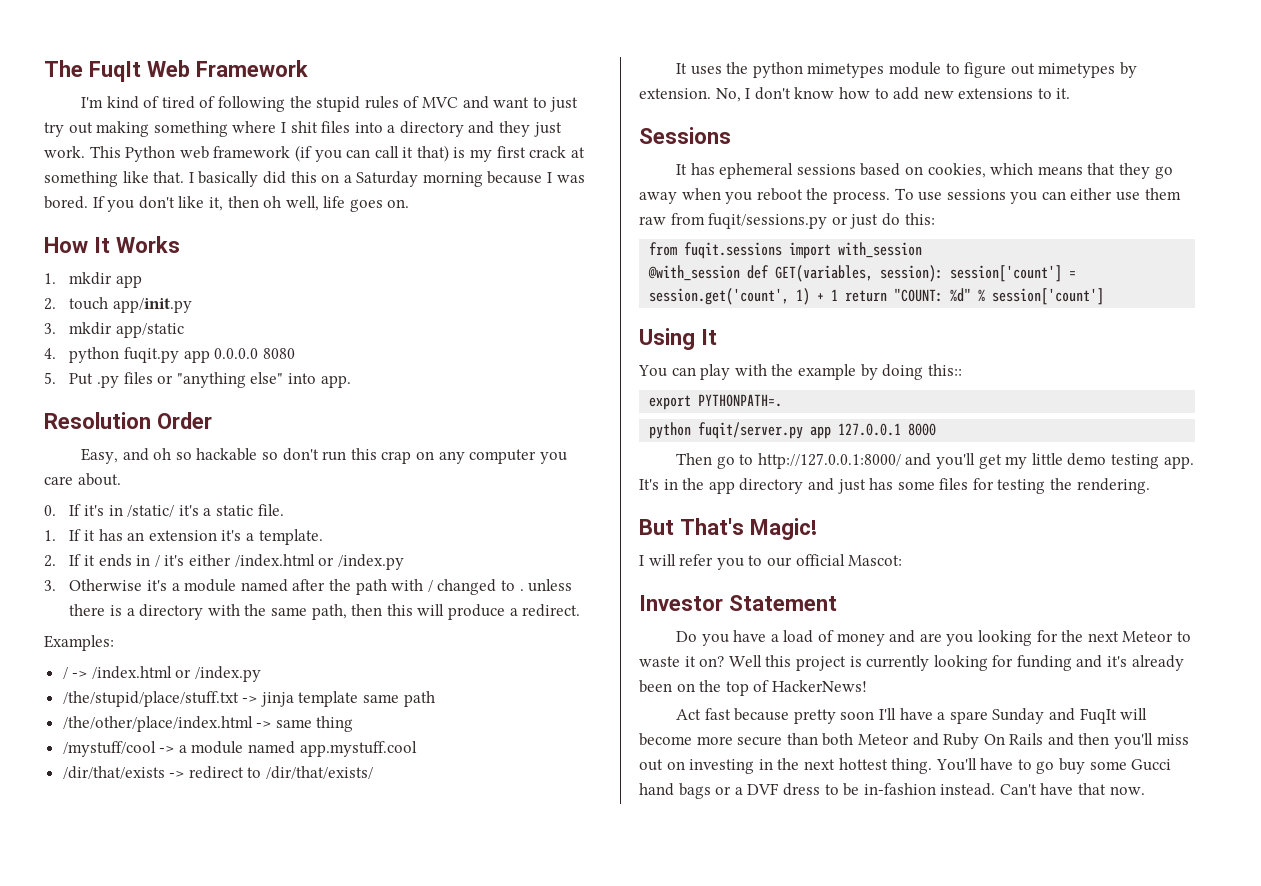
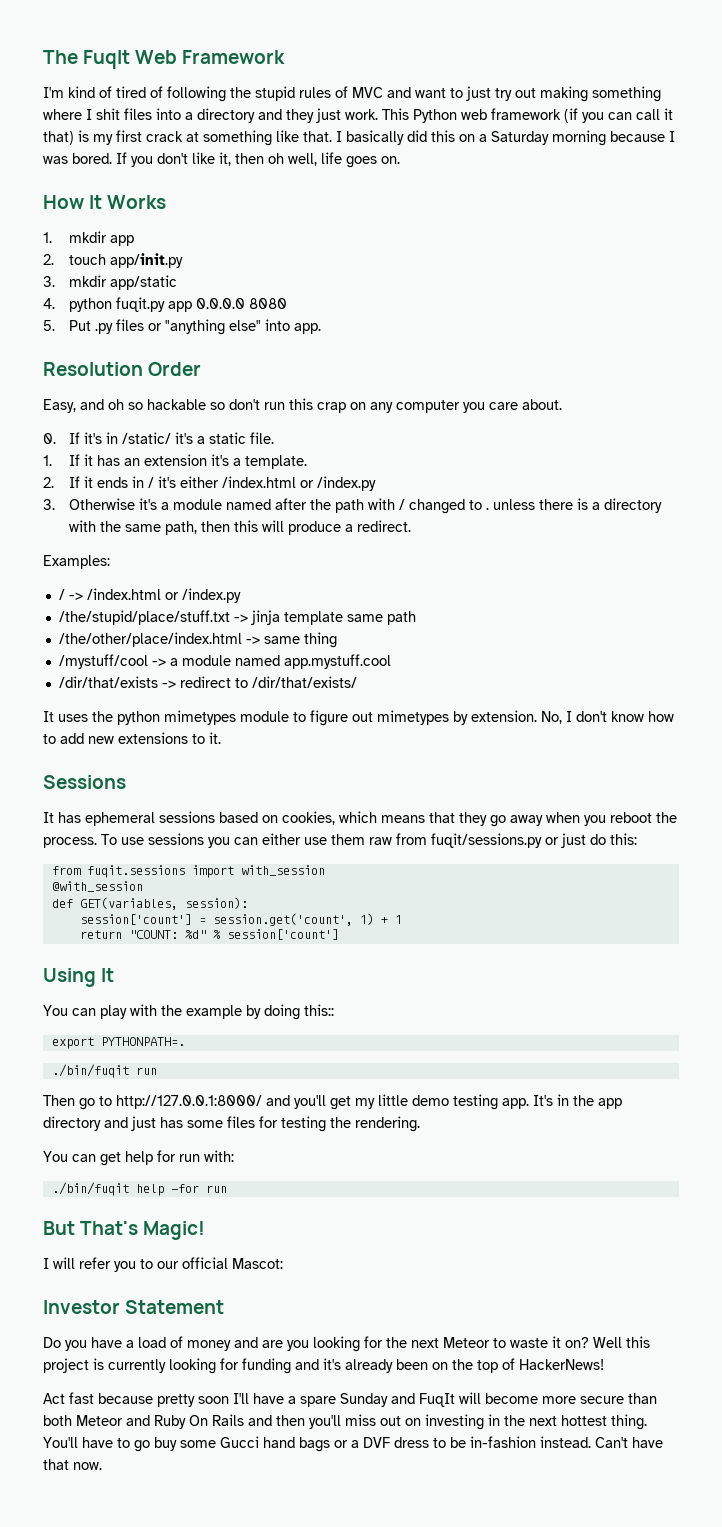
(741, 273) none -> (143, 886) //
(944, 273) none -> (248, 903) //
(839, 295) none -> (402, 919) //
[649,422,937,439] python fuqit/server.py app 127.0.0.1 8000 -> [51,1064,157,1078] ./bin/fuqit run
(1150, 486) none -> [43,1150,234,1166] [51,1182,227,1196] // You can get help for run with: // ./bin/fuqit help -for run

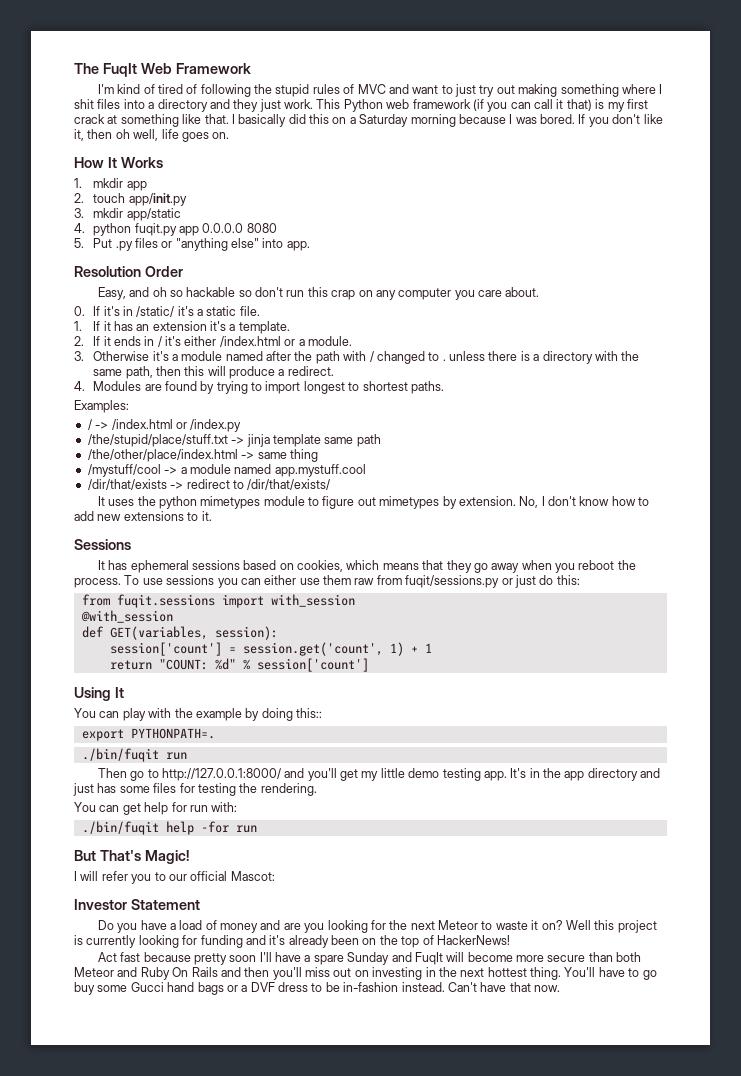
[316,476,376,491] /index.py -> [298,336,352,346] a module.
(411, 526) none -> [74,381,444,394] // 4. Modules are found by trying to import longest to shortest paths.

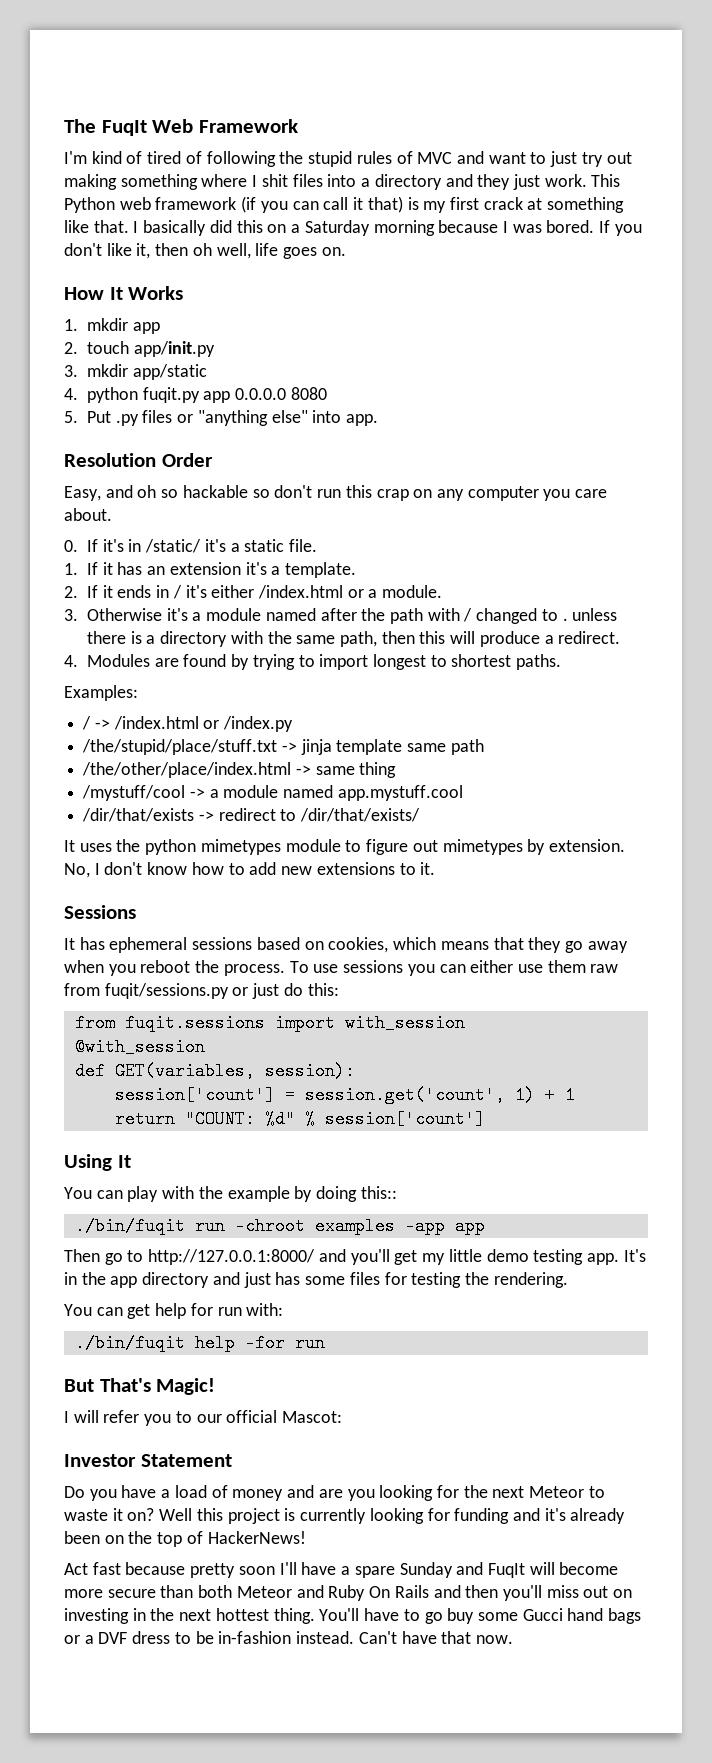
[81,728,215,741] // export PYTHONPATH=. -> (397, 1192) none
(187, 756) none -> [234,1217,485,1235] -chroot examples -app app

